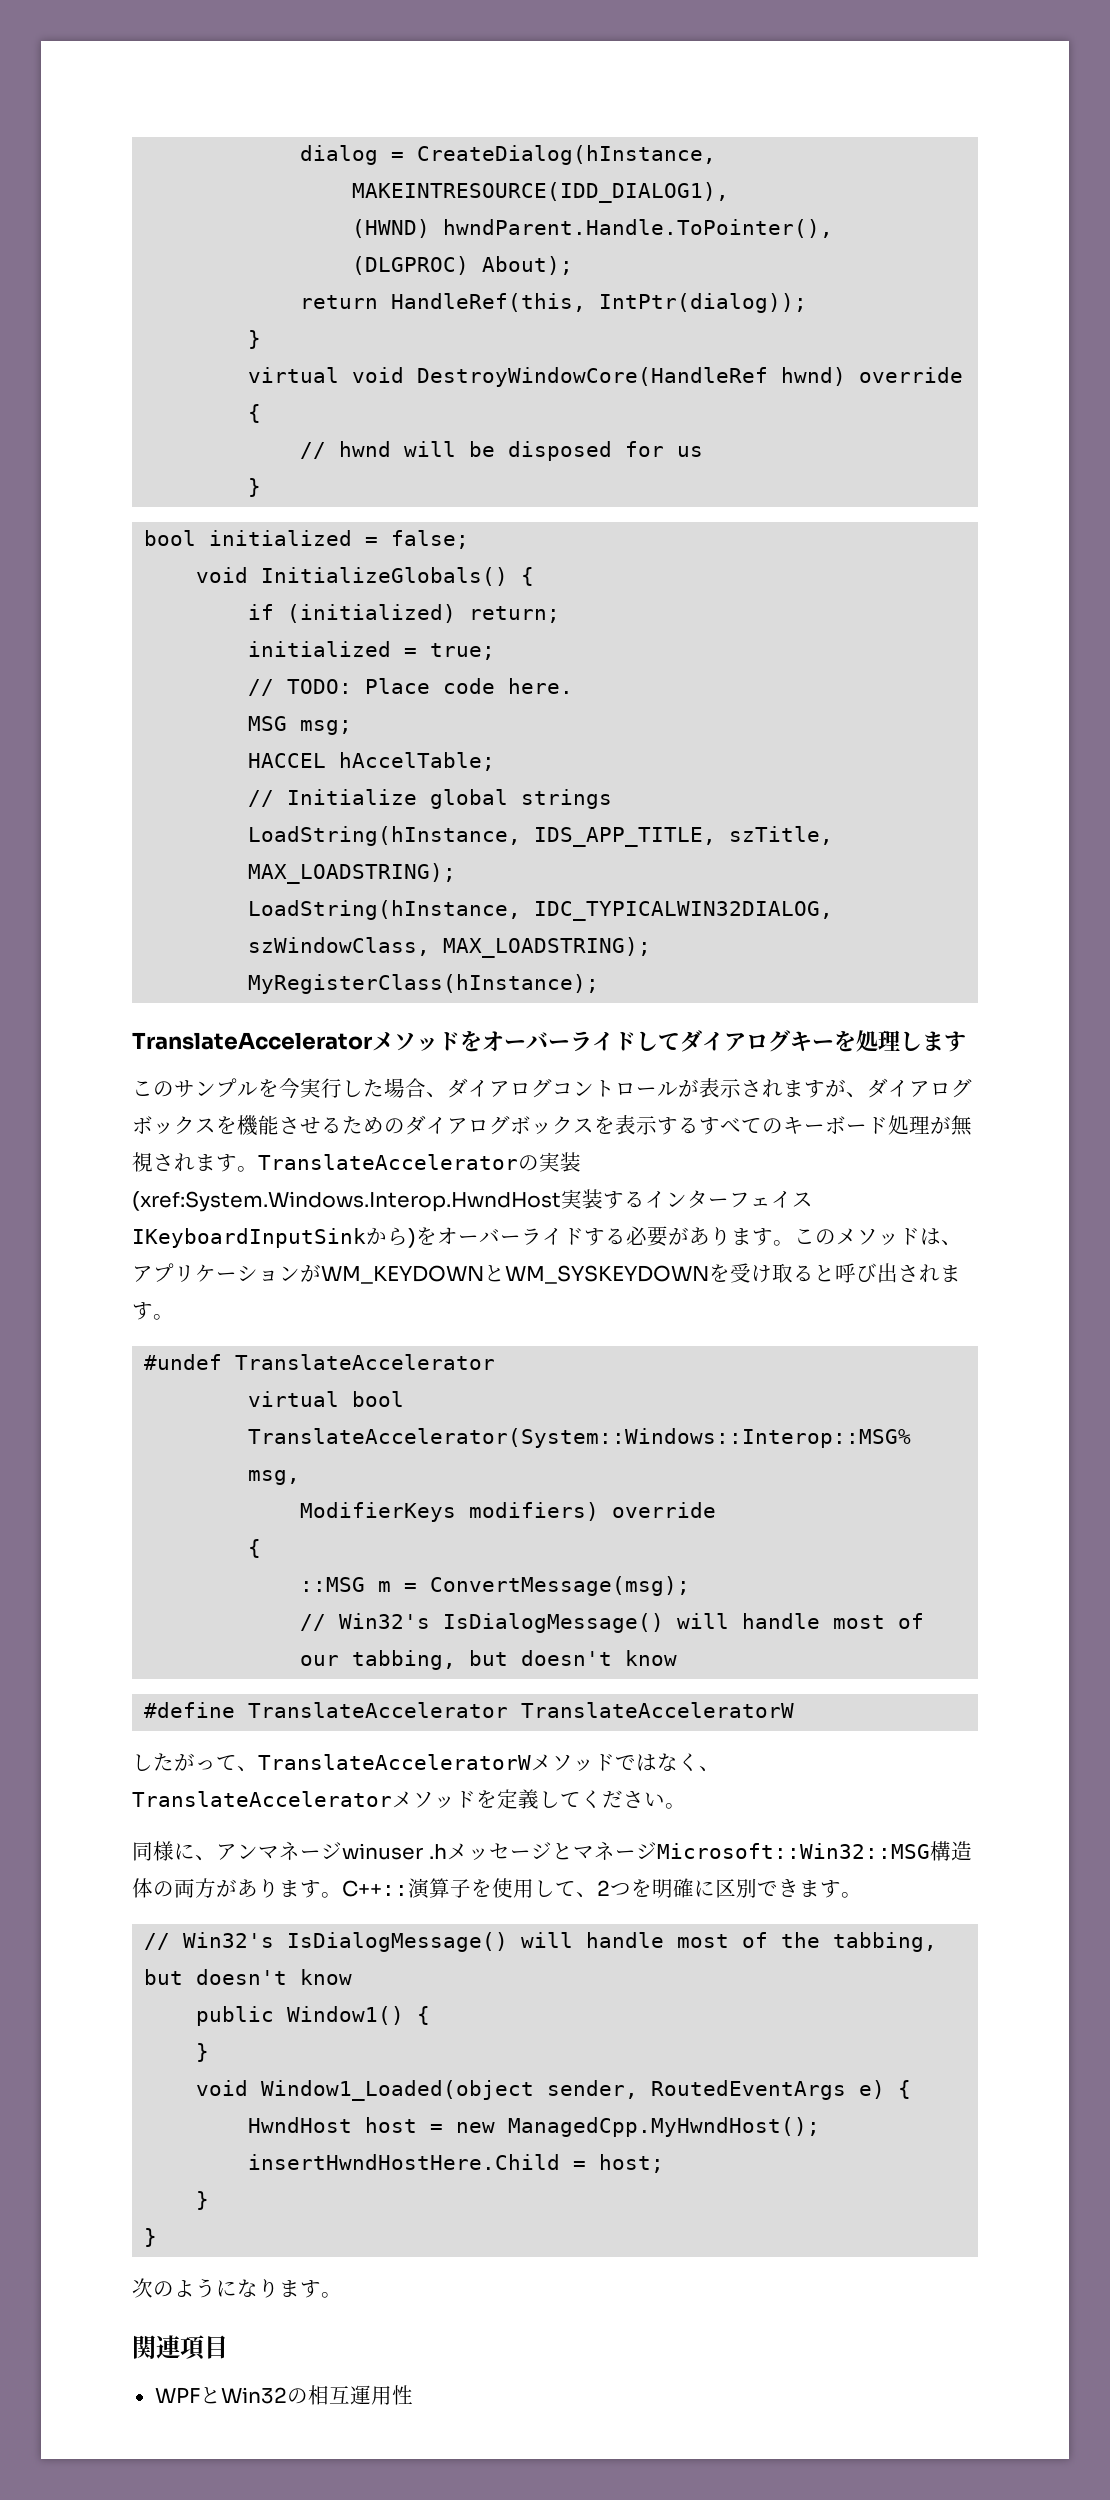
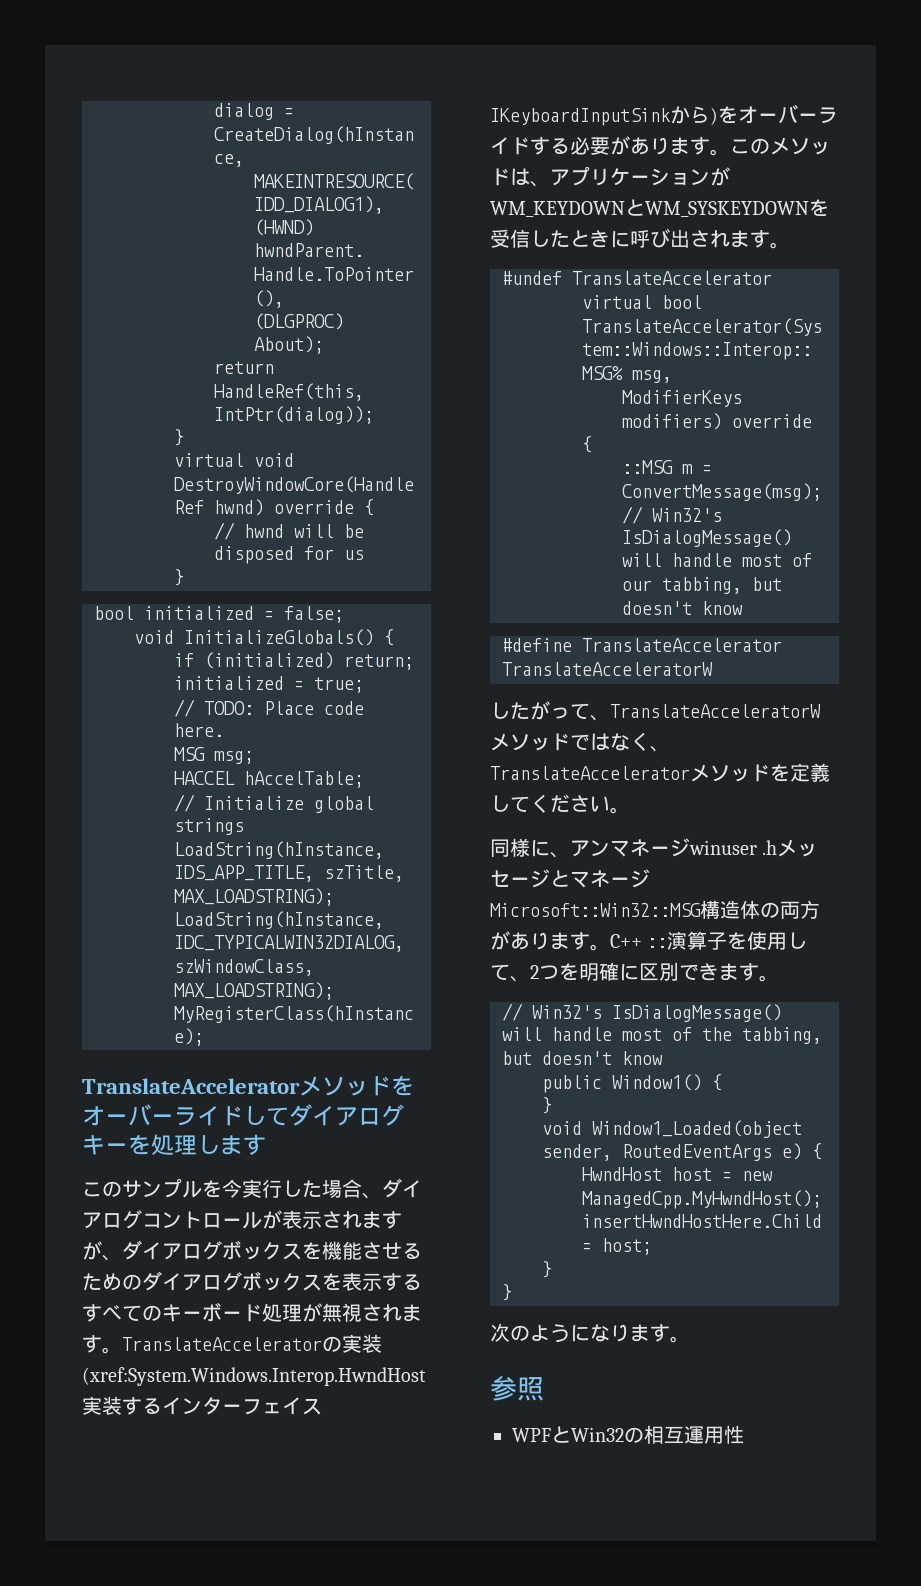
[751,1263,835,1283] け取ると -> [510,229,630,248] 信したときに
[342,1880,408,1897] C++:: -> [610,934,668,948] C++ ::
[132,2335,228,2360] 関連項目 -> [490,1376,544,1401] 参照

